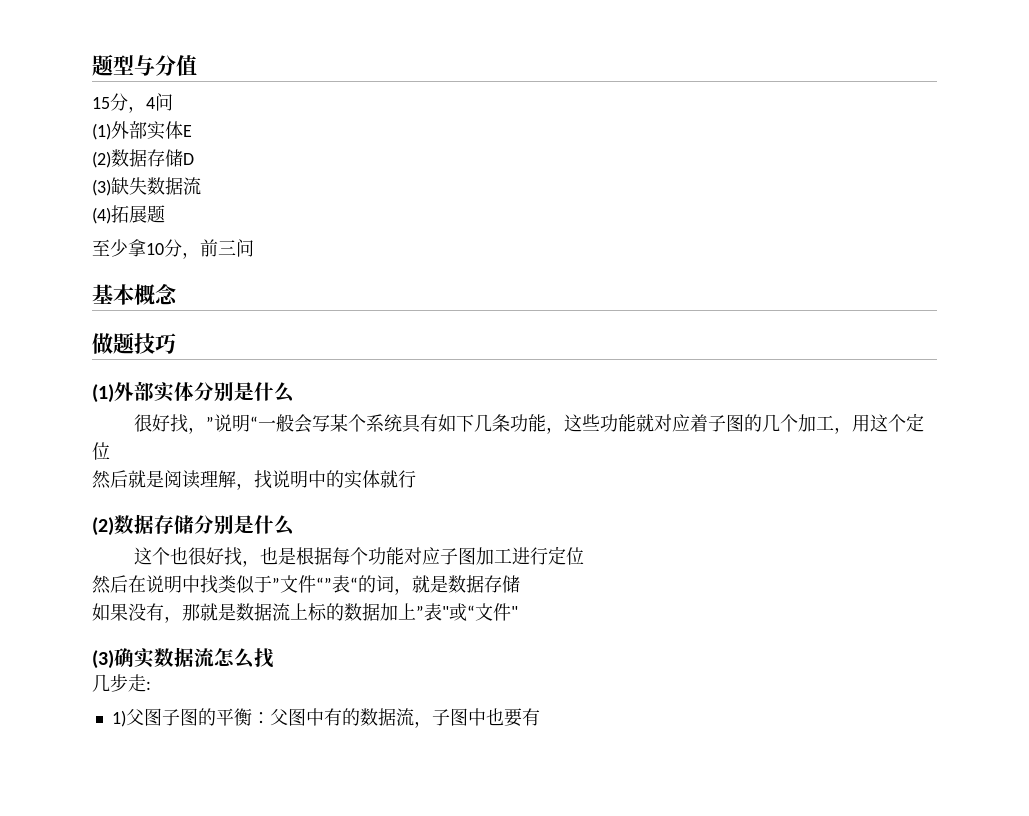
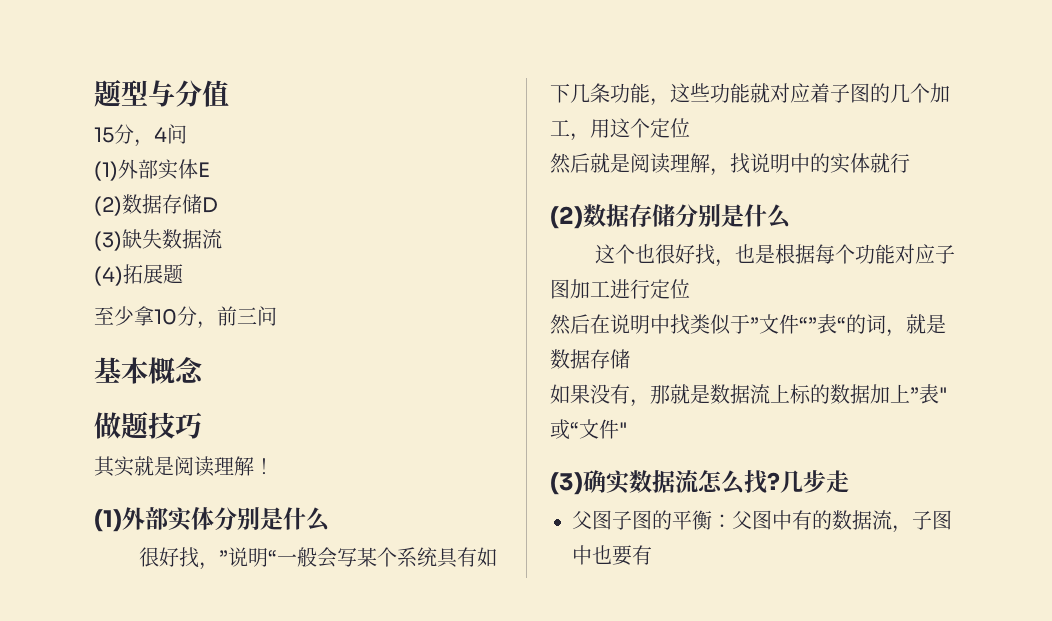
(176, 343) none -> [94,456,274,477] // 其实就是阅读理解！
(274, 658) // -> [767,472,780,490] ?
[146,681,151,690] [111,710,126,727] : // 1) -> (849, 481) //

